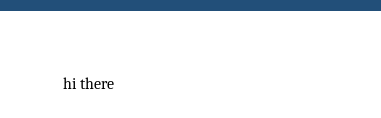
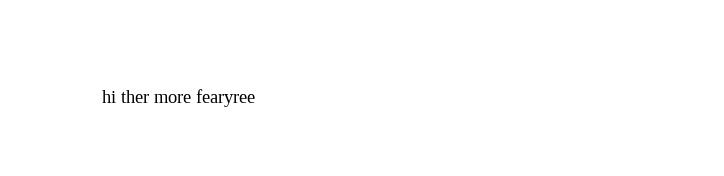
[80,77,115,89] there -> [121,89,255,107] ther more fearyree

